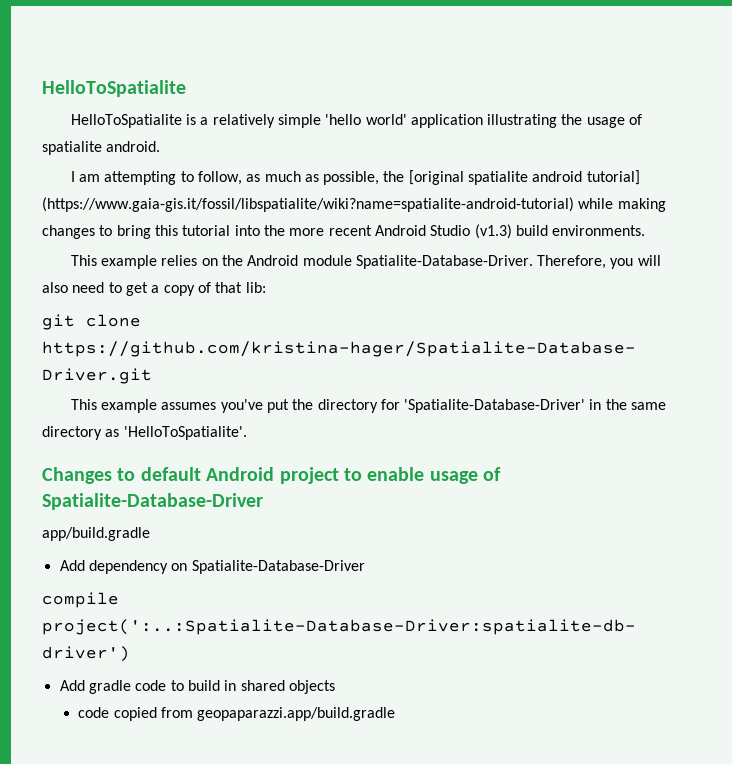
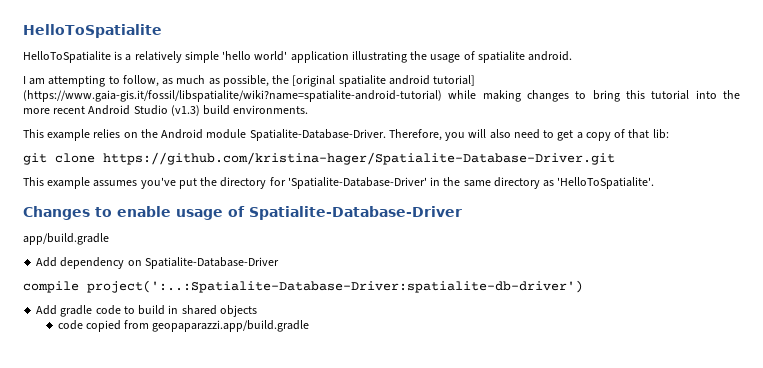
[140,467,362,484] default Android project to -> (112, 212) none

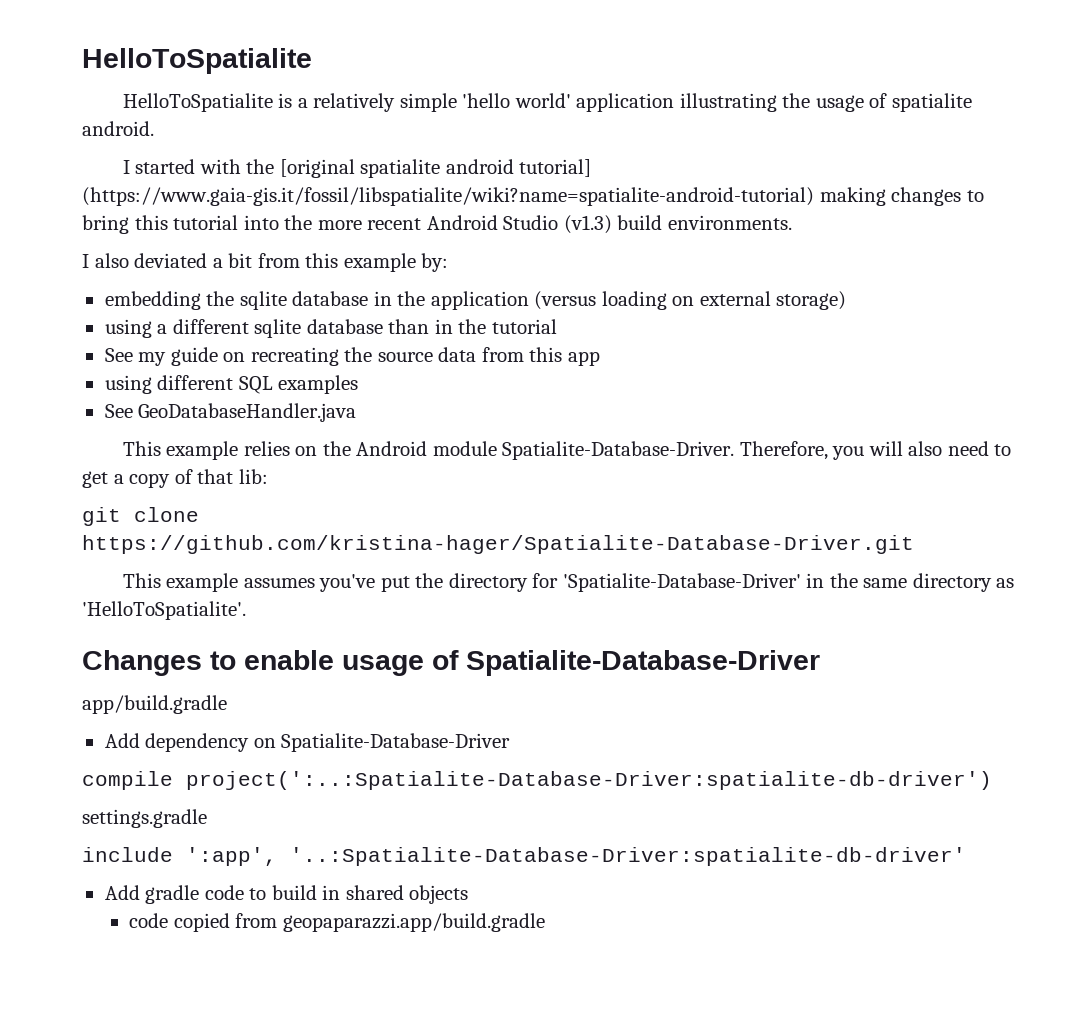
[29,75,269,87] am attempting to follow, as much as possible, -> [135,159,241,174] started with
[448,90,477,99] while -> (814, 196) none
(309, 109) none -> [82,253,449,272] [104,291,847,310] [104,319,557,338] [104,347,600,366] [104,375,359,394] [104,403,357,422] // I also deviated a bit from this example by: // embedding the sqlite database in the application (versus loading on external storage) // using a different sqlite database than in the tutorial // See my guide on recreating the source data from this app // using different SQL examples // See GeoDatabaseHandler.java
(583, 286) none -> [82,809,207,828] [82,847,966,866] // settings.gradle // include ':app', '..:Spatialite-Database-Driver:spatialite-db-driver'

